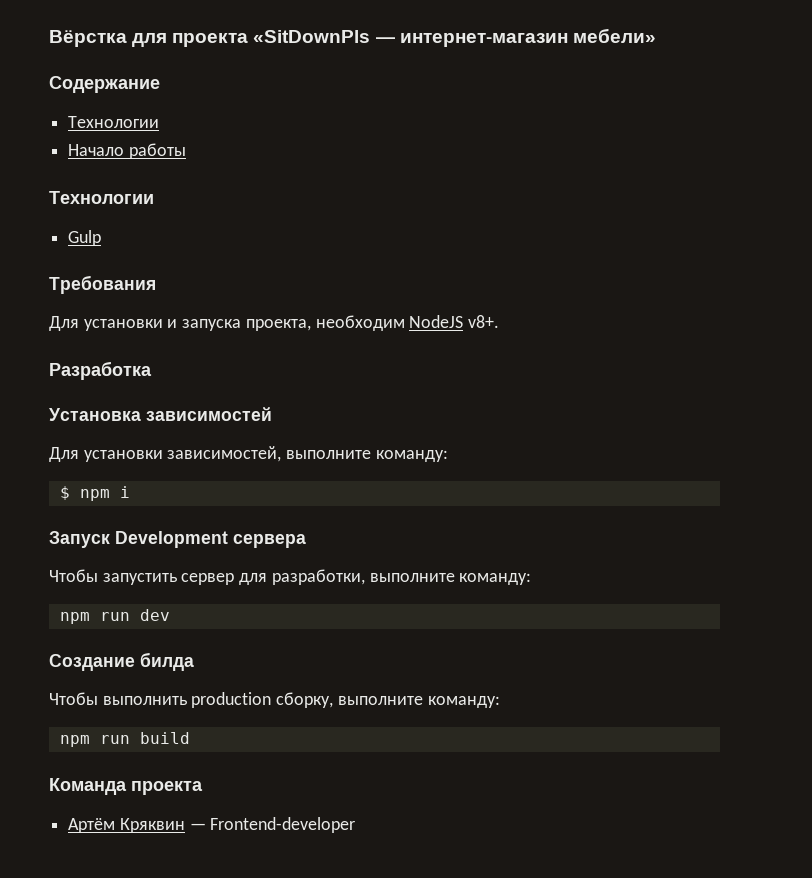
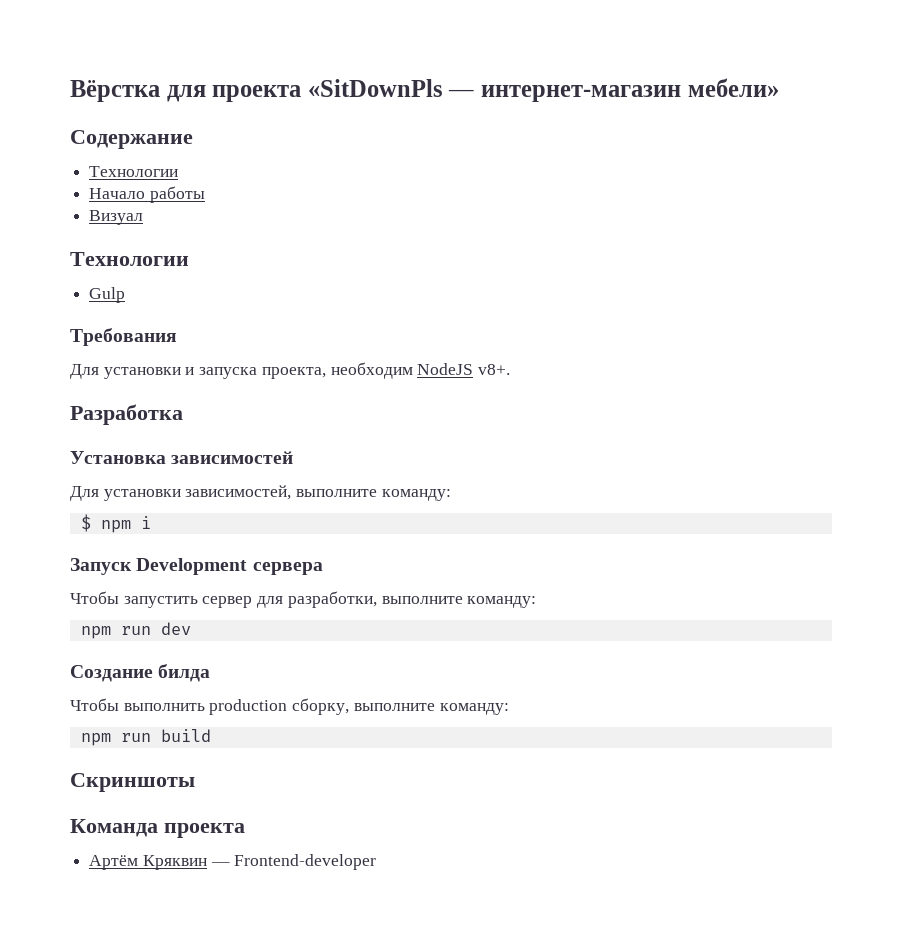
(186, 151) none -> [89,210,144,225] // Визуал
(190, 738) none -> [70,773,195,792] // Скриншоты

